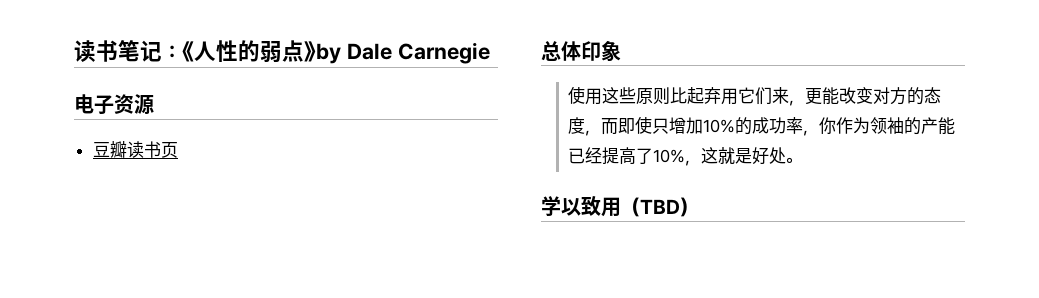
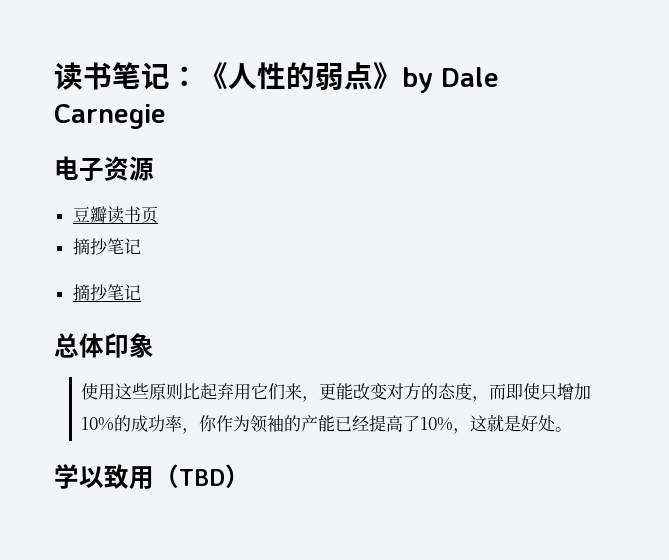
(178, 150) none -> [72,238,141,255] [72,284,141,301] // 摘抄笔记 // 摘抄笔记

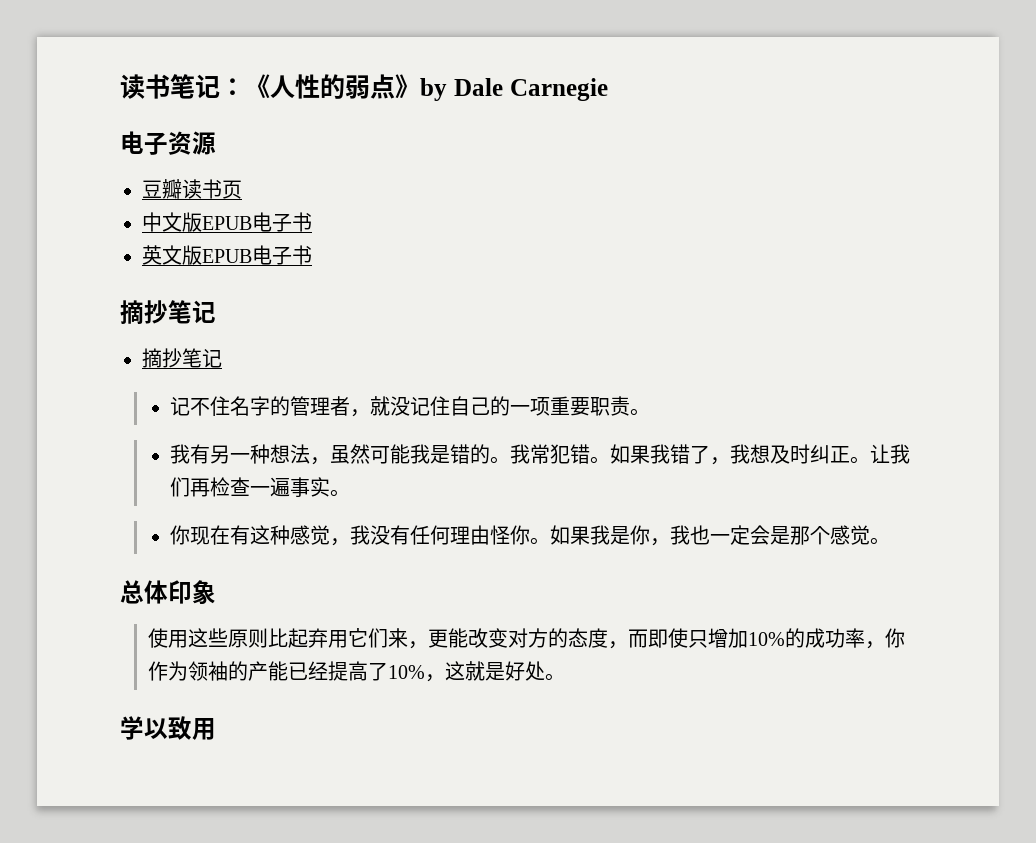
[72,238,141,255] [72,284,141,301] 摘抄笔记 // 摘抄笔记 -> [142,212,312,232] [142,245,312,265] [120,300,216,324] [142,348,222,368] [169,396,650,417] [169,444,910,465] [169,477,350,497] [169,525,890,546] 中文版EPUB电子书 // 英文版EPUB电子书 // 摘抄笔记 // 摘抄笔记 // 记不住名字的管理者，就没记住自己的一项重要职责。 // 我有另一种想法，虽然可能我是错的。我常犯错。如果我错了，我想及时纠正。让我们再检查一遍事实。 // 你现在有这种感觉，我没有任何理由怪你。如果我是你，我也一定会是那个感觉。
[154,464,250,488] （TBD） -> (216, 729) none

